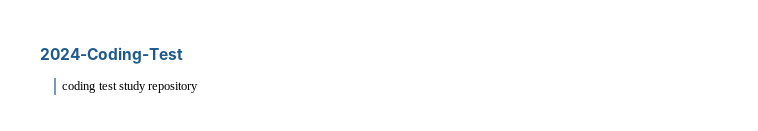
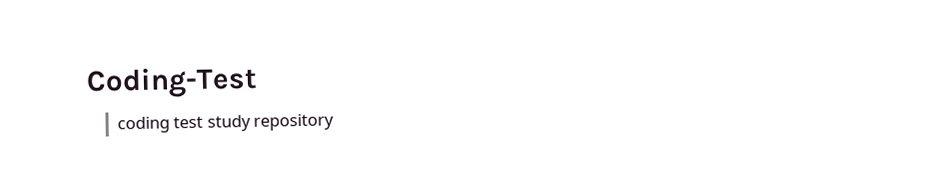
[40,47,183,64] 2024-Coding-Test -> [86,66,258,99] Coding-Test

